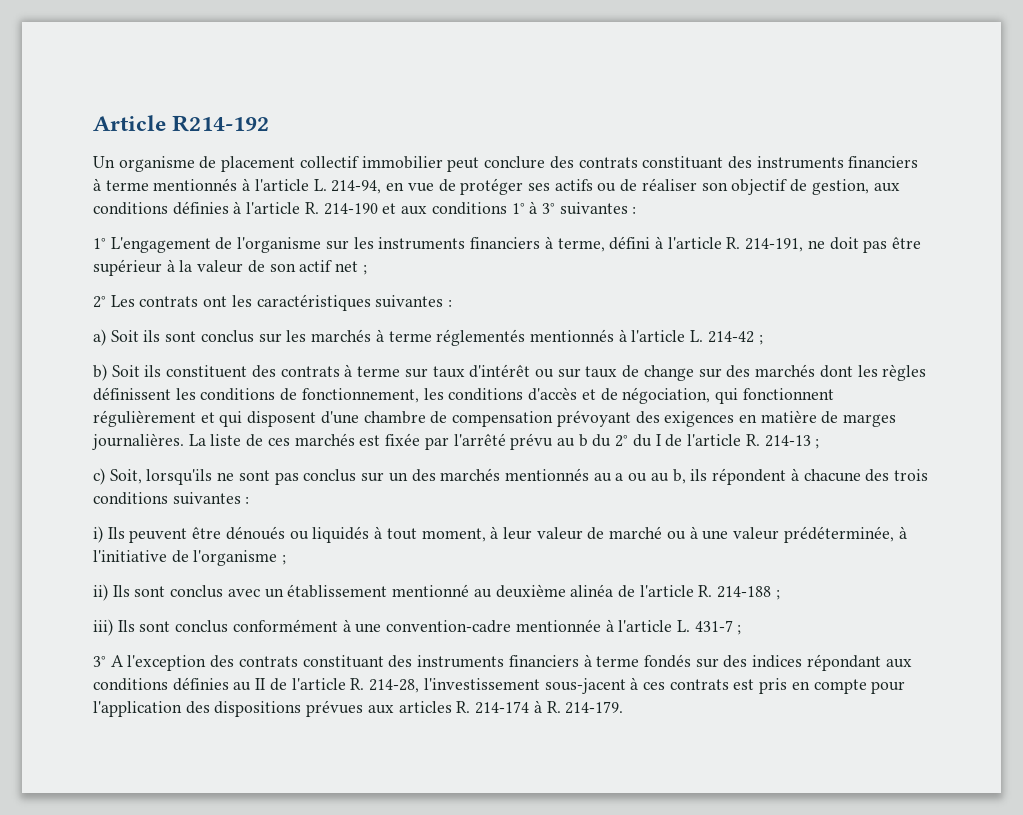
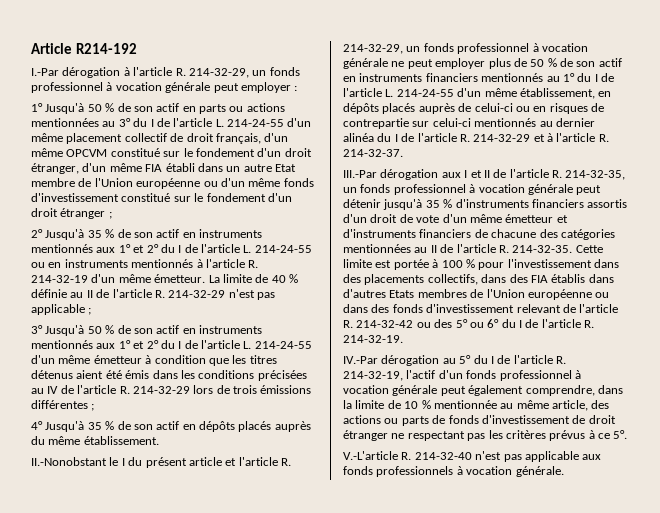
[93,156,919,172] [93,178,900,195] [93,201,637,215] [93,236,922,253] [93,259,367,276] [93,294,453,311] [93,329,763,346] [93,364,927,381] [93,387,834,404] [93,410,897,427] [92,433,820,450] [93,468,928,485] [93,492,250,505] [93,526,907,543] [93,550,287,566] [93,584,780,601] [93,619,742,636] [93,654,912,671] [93,677,906,694] [93,700,624,717] Un organisme de placement collectif immobilier peut conclure des contrats constituant des instruments financiers à terme mentionnés à l'article L. 214-94, en vue de protéger ses actifs ou de réaliser son objectif de gestion, aux conditions définies à l'article R. 214-190 et aux conditions 1° à 3° suivantes : // 1° L'engagement de l'organisme sur les instruments financiers à terme, défini à l'article R. 214-191, ne doit pas être supérieur à la valeur de son actif net ; // 2° Les contrats ont les caractéristiques suivantes : // a) Soit ils sont conclus sur les marchés à terme réglementés mentionnés à l'article L. 214-42 ; // b) Soit ils constituent des contrats à terme sur taux d'intérêt ou sur taux de change sur des marchés dont les règles définissent les conditions de fonctionnement, les conditions d'accès et de négociation, qui fonctionnent régulièrement et qui disposent d'une chambre de compensation prévoyant des exigences en matière de marges journalières. La liste de ces marchés est fixée par l'arrêté prévu au b du 2° du I de l'article R. 214-13 ; // c) Soit, lorsqu'ils ne sont pas conclus sur un des marchés mentionnés au a ou au b, ils répondent à chacune des trois conditions suivantes : // i) Ils peuvent être dénoués ou liquidés à tout moment, à leur valeur de marché ou à une valeur prédéterminée, à l'initiative de l'organisme ; // ii) Ils sont conclus avec un établissement mentionné au deuxième alinéa de l'article R. 214-188 ; // iii) Ils sont conclus conformément à une convention-cadre mentionnée à l'article L. 431-7 ; // 3° A l'exception des contrats constituant des instruments financiers à terme fondés sur des indices répondant aux conditions définies au II de l'article R. 214-28, l'investissement sous-jacent à ces contrats est pris en compte pour l'application des dispositions prévues aux articles R. 214-174 à R. 214-179. -> [31,67,300,78] [31,82,298,93] [31,103,285,114] [31,118,312,127] [31,133,289,144] [31,148,312,157] [31,163,296,174] [31,178,314,189] [31,193,292,202] [31,208,112,219] [31,229,262,240] [31,244,312,253] [31,259,259,268] [31,274,298,283] [31,289,275,300] [31,304,92,315] [31,325,262,336] [31,340,312,349] [31,355,277,366] [31,370,307,381] [31,385,312,394] [31,400,95,411] [31,421,311,432] [31,436,159,445] [31,457,291,468] [343,43,588,54] [343,58,622,69] [343,73,614,82] [343,88,612,99] [343,103,604,114] [343,118,595,129] [343,133,609,142] [343,149,403,157] [343,169,626,180] [343,184,602,195] [343,199,628,210] [343,214,568,223] [343,229,615,240] [343,244,603,253] [343,259,619,270] [343,274,614,285] [343,289,610,300] [343,304,619,313] [343,319,595,328] [343,335,403,343] [343,355,566,366] [343,370,581,381] [343,385,623,396] [343,400,610,411] [343,415,616,426] [343,430,628,441] [343,451,602,462] [343,466,564,477] I.-Par dérogation à l'article R. 214-32-29, un fonds professionnel à vocation générale peut employer : // 1° Jusqu'à 50 % de son actif en parts ou actions mentionnées au 3° du I de l'article L. 214-24-55 d'un même placement collectif de droit français, d'un même OPCVM constitué sur le fondement d'un droit étranger, d'un même FIA établi dans un autre Etat membre de l'Union européenne ou d'un même fonds d'investissement constitué sur le fondement d'un droit étranger ; // 2° Jusqu'à 35 % de son actif en instruments mentionnés aux 1° et 2° du I de l'article L. 214-24-55 ou en instruments mentionnés à l'article R. 214-32-19 d'un même émetteur. La limite de 40 % définie au II de l'article R. 214-32-29 n'est pas applicable ; // 3° Jusqu'à 50 % de son actif en instruments mentionnés aux 1° et 2° du I de l'article L. 214-24-55 d'un même émetteur à condition que les titres détenus aient été émis dans les conditions précisées au IV de l'article R. 214-32-29 lors de trois émissions différentes ; // 4° Jusqu'à 35 % de son actif en dépôts placés auprès du même établissement. // II.-Nonobstant le I du présent article et l'article R. 214-32-29, un fonds professionnel à vocation générale ne peut employer plus de 50 % de son actif en instruments financiers mentionnés au 1° du I de l'article L. 214-24-55 d'un même établissement, en dépôts placés auprès de celui-ci ou en risques de contrepartie sur celui-ci mentionnés au dernier alinéa du I de l'article R. 214-32-29 et à l'article R. 214-32-37. // III.-Par dérogation aux I et II de l'article R. 214-32-35, un fonds professionnel à vocation générale peut détenir jusqu'à 35 % d'instruments financiers assortis d'un droit de vote d'un même émetteur et d'instruments financiers de chacune des catégories mentionnées au II de l'article R. 214-32-35. Cette limite est portée à 100 % pour l'investissement dans des placements collectifs, dans des FIA établis dans d'autres Etats membres de l'Union européenne ou dans des fonds d'investissement relevant de l'article R. 214-32-42 ou des 5° ou 6° du I de l'article R. 214-32-19. // IV.-Par dérogation au 5° du I de l'article R. 214-32-19, l'actif d'un fonds professionnel à vocation générale peut également comprendre, dans la limite de 10 % mentionnée au même article, des actions ou parts de fonds d'investissement de droit étranger ne respectant pas les critères prévus à ce 5°. // V.-L'article R. 214-32-40 n'est pas applicable aux fonds professionnels à vocation générale.

